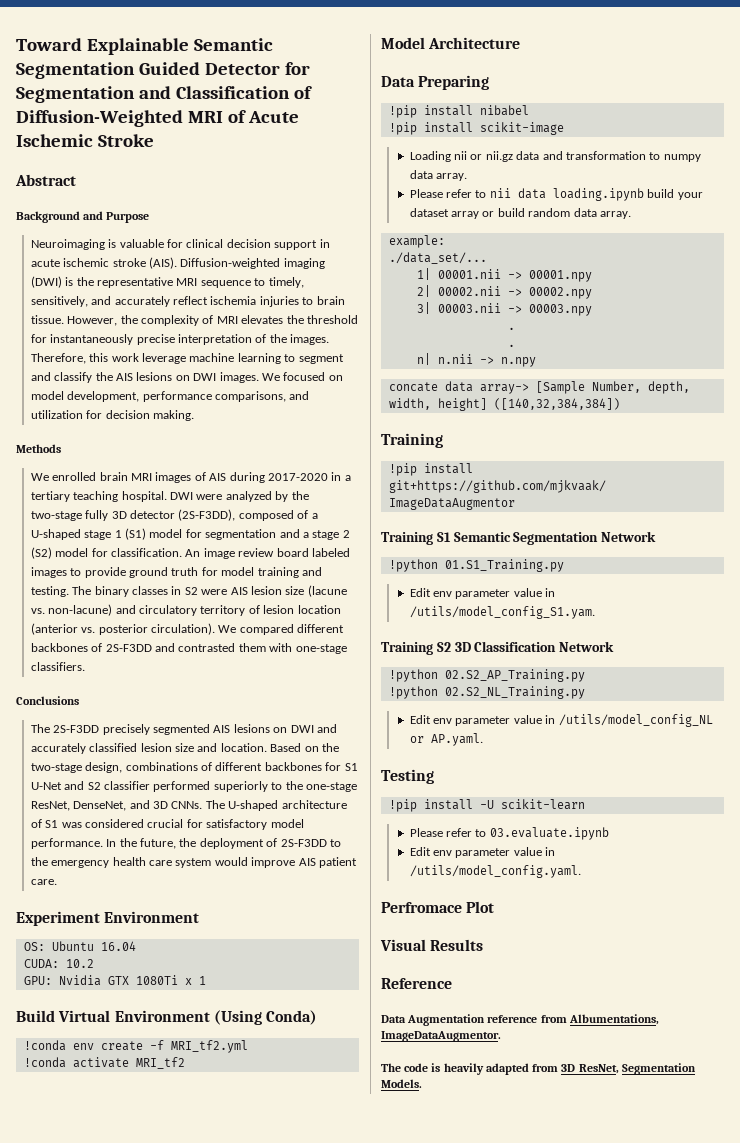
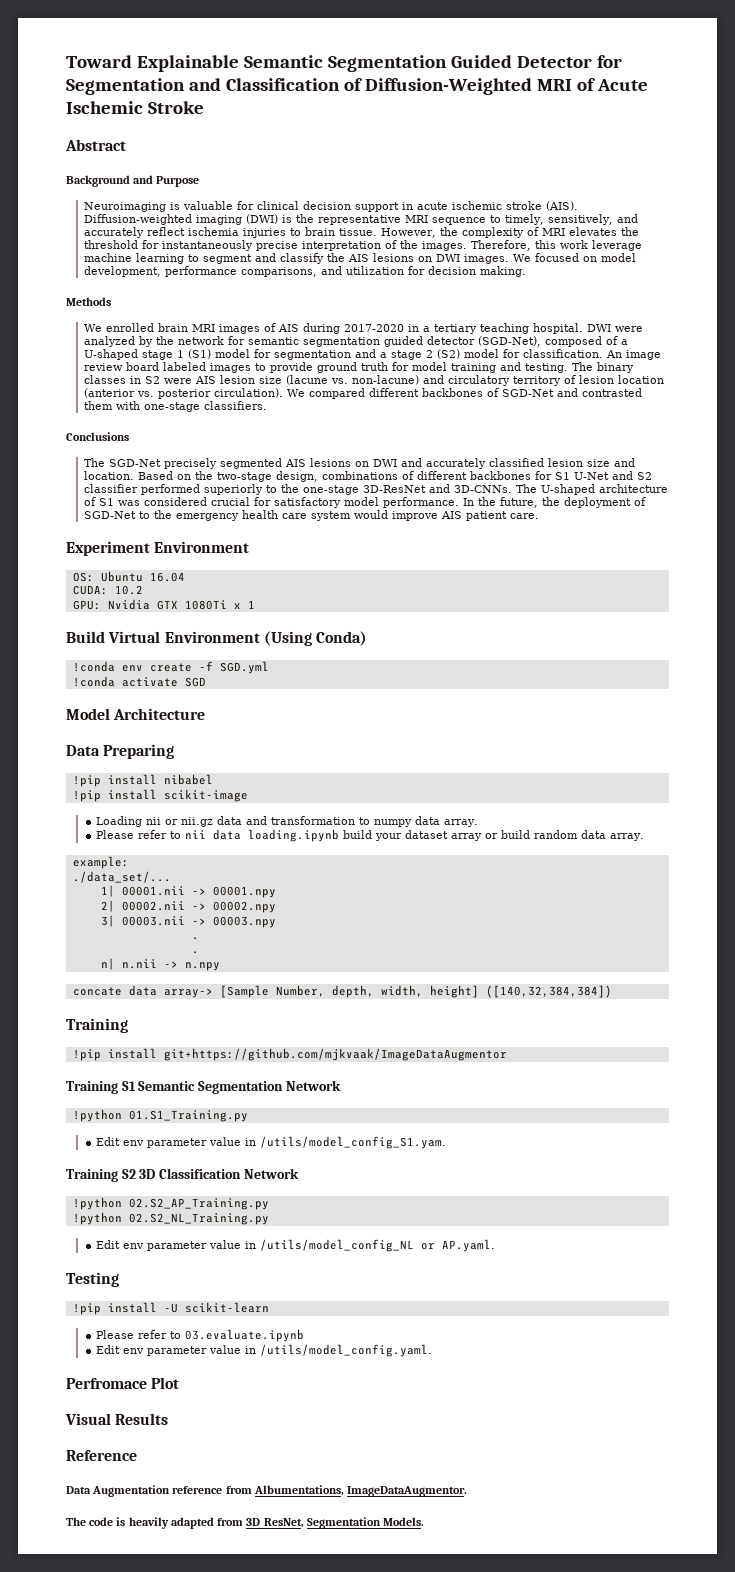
[30,509,236,521] two-stage fully 3D detector (2S-F3DD), -> [178,336,542,347] network for semantic segmentation guided detector (SGD-Net),
[105,644,152,652] 2S-F3DD -> [502,389,555,397] SGD-Net
[53,725,100,733] 2S-F3DD -> [109,459,162,467] SGD-Net
[30,800,203,811] ResNet, DenseNet, and 3D CNNs. -> [363,484,513,493] 3D-ResNet and 3D-CNNs.
[280,839,327,847] 2S-F3DD -> [84,511,137,519] SGD-Net
[170,1040,248,1053] MRI_tf2.yml -> [219,661,269,674] SGD.yml
[135,1057,185,1069] MRI_tf2 -> [184,677,206,687] SGD

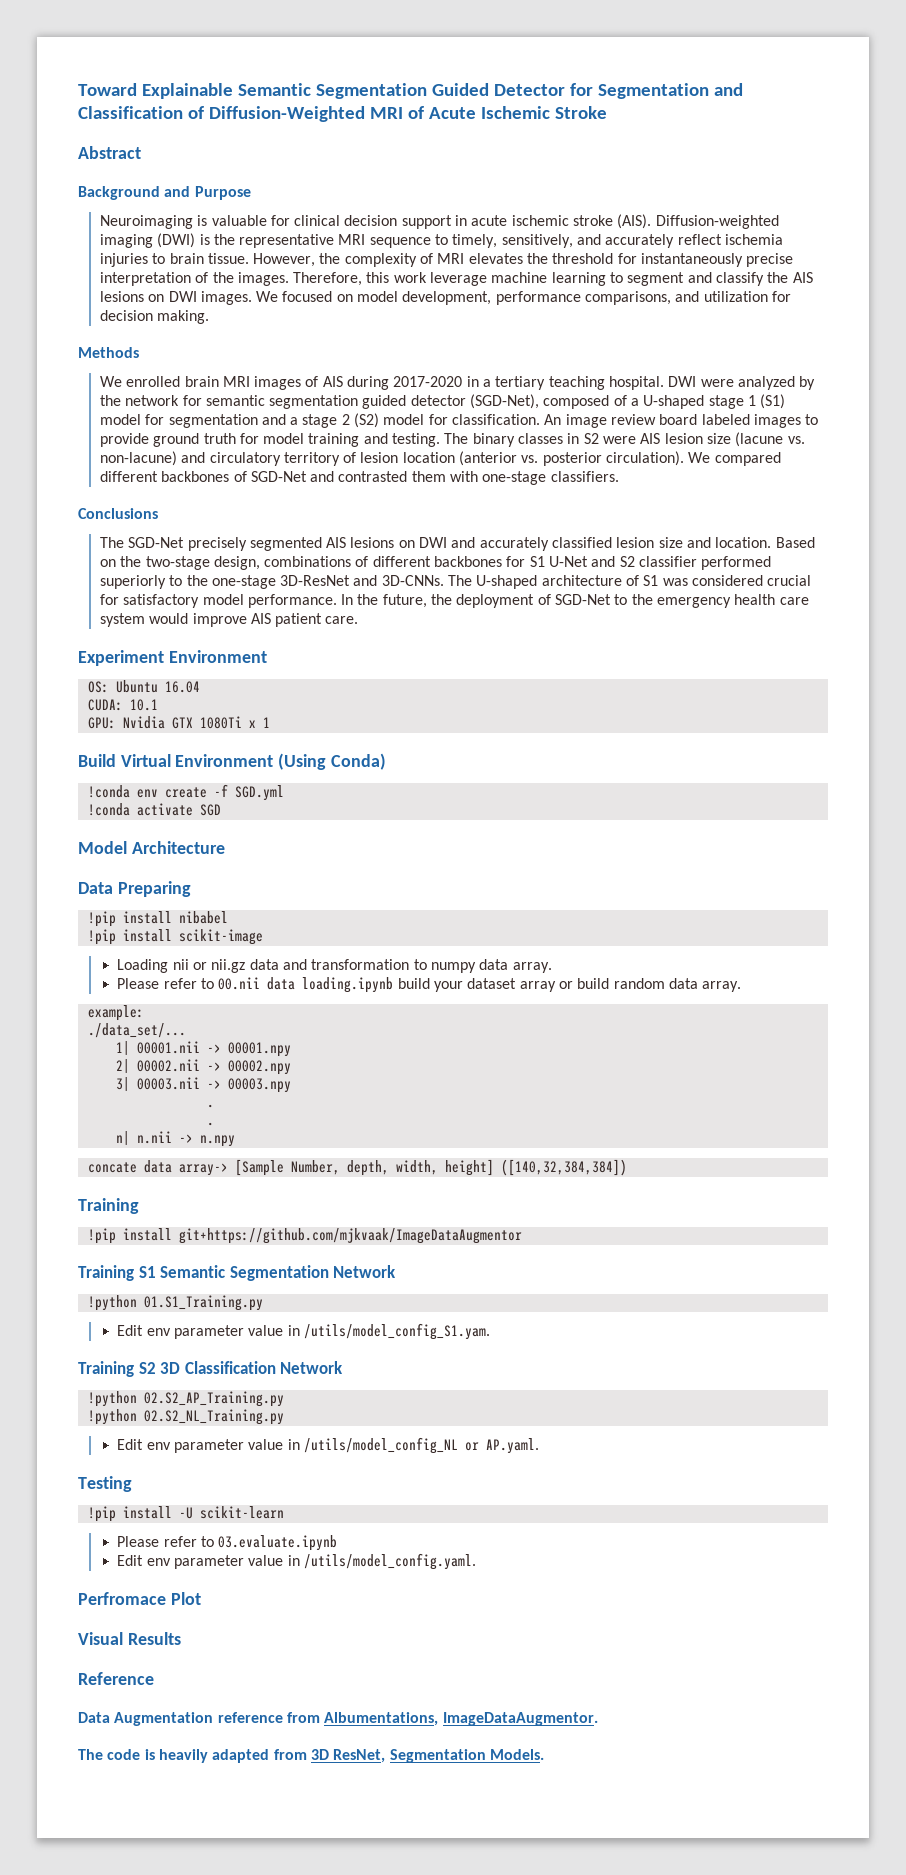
[114,585,143,595] 10.2 -> [129,699,158,711] 10.1
[185,830,207,839] nii -> [218,977,261,990] 00.nii

